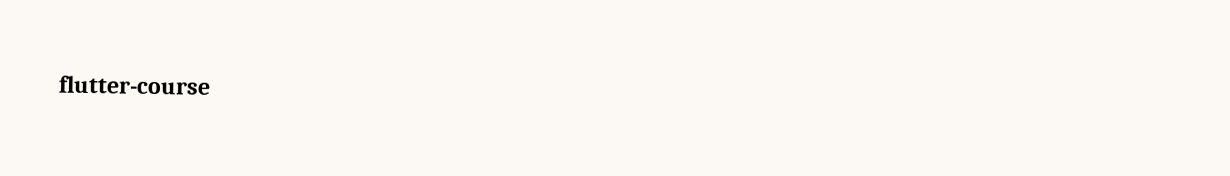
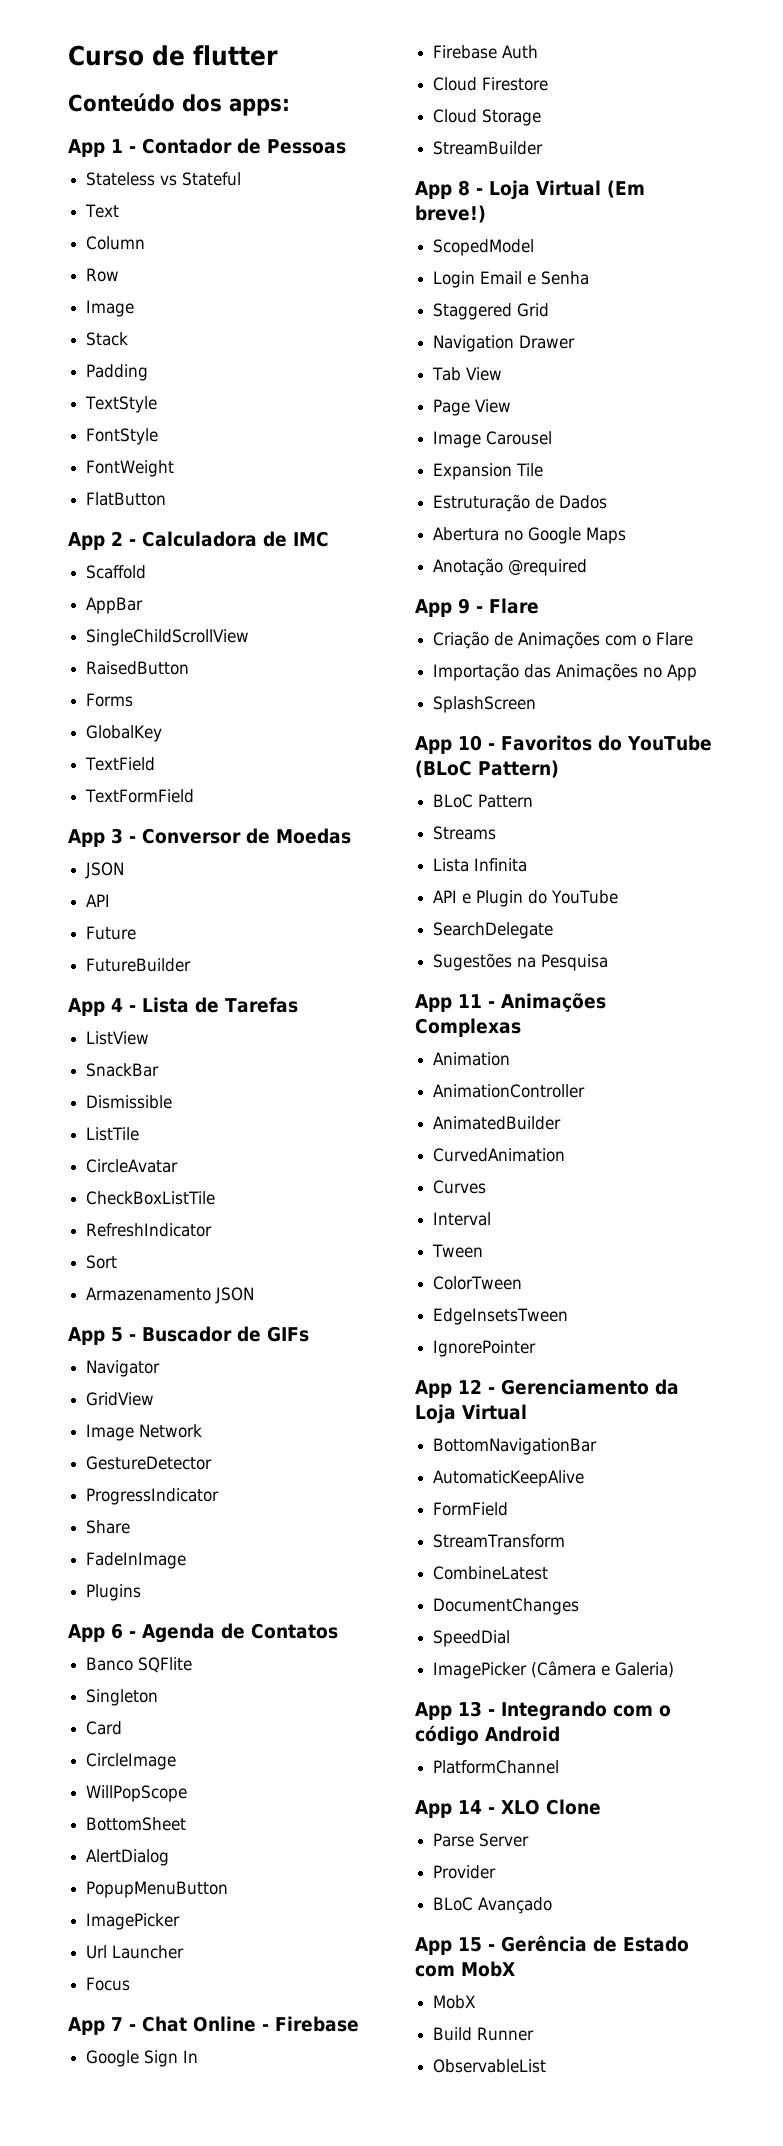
[58,75,211,95] flutter-course -> [68,45,278,66] [68,93,290,116] [68,138,346,157] [86,172,242,186] [85,204,120,218] [86,236,146,250] [86,268,120,282] [86,300,135,317] [86,332,129,346] [86,364,149,381] [85,396,158,413] [86,428,159,445] [86,460,175,477] [86,492,167,506] [68,531,329,550] [86,565,147,579] [86,597,144,614] [86,629,250,646] [86,661,190,675] [86,693,134,707] [86,725,163,742] [85,757,156,771] [85,789,195,803] [68,828,351,847] [85,862,125,879] [86,894,111,907] [86,926,137,940] [86,958,192,972] [68,997,298,1016] [86,1031,150,1045] [86,1063,160,1077] [86,1095,173,1109] [86,1127,140,1141] [86,1159,179,1173] [86,1191,216,1205] [86,1223,213,1237] [86,1255,118,1269] [86,1287,255,1304] [68,1326,309,1345] [86,1360,161,1377] [86,1392,155,1406] [86,1424,203,1441] [86,1456,213,1470] [86,1488,220,1505] [86,1520,131,1534] [86,1552,187,1569] [86,1584,142,1601] [68,1623,338,1643] [86,1657,193,1673] [86,1689,159,1706] [86,1721,123,1735] [86,1753,177,1770] [86,1785,188,1802] [86,1817,187,1831] [86,1849,170,1866] [86,1881,229,1898] [86,1913,181,1930] [86,1945,185,1959] [86,1977,131,1991] [68,2016,359,2035] [86,2050,199,2067] [433,45,539,59] [433,77,549,91] [433,109,542,126] [433,141,544,155] [415,180,645,200] [415,205,486,223] [433,239,535,256] [433,271,590,288] [433,303,550,320] [433,335,576,352] [432,367,503,381] [433,399,512,416] [433,431,553,448] [433,463,544,480] [433,494,608,512] [433,527,627,544] [433,558,588,576] [415,598,539,617] [433,631,694,649] [433,663,698,681] [433,696,537,713] [415,735,712,754] [415,760,559,778] [433,794,534,808] [433,826,497,840] [433,858,528,872] [433,890,619,907] [433,922,554,939] [433,953,609,971] [415,993,606,1012] [415,1018,521,1037] [433,1052,511,1066] [433,1084,586,1098] [433,1116,562,1130] [433,1148,566,1162] [433,1180,487,1194] [433,1212,492,1226] [432,1244,484,1258] [433,1276,523,1290] [433,1308,569,1325] [433,1340,537,1357] [415,1379,679,1398] [415,1404,527,1424] [433,1438,598,1455] [433,1470,585,1487] [433,1502,509,1516] [433,1534,566,1548] [433,1566,549,1580] [433,1598,580,1615] [433,1630,511,1647] [433,1661,675,1679] [415,1701,671,1721] [415,1725,560,1746] [433,1760,560,1774] [415,1799,601,1818] [433,1833,530,1847] [433,1865,497,1879] [433,1897,553,1914] [415,1935,689,1955] [415,1961,515,1977] [433,1995,476,2009] [433,2027,535,2041] [433,2059,547,2073] Curso de flutter // Conteúdo dos apps: // App 1 - Contador de Pessoas // Stateless vs Stateful // Text // Column // Row // Image // Stack // Padding // TextStyle // FontStyle // FontWeight // FlatButton // App 2 - Calculadora de IMC // Scaffold // AppBar // SingleChildScrollView // RaisedButton // Forms // GlobalKey // TextField // TextFormField // App 3 - Conversor de Moedas // JSON // API // Future // FutureBuilder // App 4 - Lista de Tarefas // ListView // SnackBar // Dismissible // ListTile // CircleAvatar // CheckBoxListTile // RefreshIndicator // Sort // Armazenamento JSON // App 5 - Buscador de GIFs // Navigator // GridView // Image Network // GestureDetector // ProgressIndicator // Share // FadeInImage // Plugins // App 6 - Agenda de Contatos // Banco SQFlite // Singleton // Card // CircleImage // WillPopScope // BottomSheet // AlertDialog // PopupMenuButton // ImagePicker // Url Launcher // Focus // App 7 - Chat Online - Firebase // Google Sign In // Firebase Auth // Cloud Firestore // Cloud Storage // StreamBuilder // App 8 - Loja Virtual (Em breve!) // ScopedModel // Login Email e Senha // Staggered Grid // Navigation Drawer // Tab View // Page View // Image Carousel // Expansion Tile // Estruturação de Dados // Abertura no Google Maps // Anotação @required // App 9 - Flare // Criação de Animações com o Flare // Importação das Animações no App // SplashScreen // App 10 - Favoritos do YouTube (BLoC Pattern) // BLoC Pattern // Streams // Lista Infinita // API e Plugin do YouTube // SearchDelegate // Sugestões na Pesquisa // App 11 - Animações Complexas // Animation // AnimationController // AnimatedBuilder // CurvedAnimation // Curves // Interval // Tween // ColorTween // EdgeInsetsTween // IgnorePointer // App 12 - Gerenciamento da Loja Virtual // BottomNavigationBar // AutomaticKeepAlive // FormField // StreamTransform // CombineLatest // DocumentChanges // SpeedDial // ImagePicker (Câmera e Galeria) // App 13 - Integrando com o código Android // PlatformChannel // App 14 - XLO Clone // Parse Server // Provider // BLoC Avançado // App 15 - Gerência de Estado com MobX // MobX // Build Runner // ObservableList

